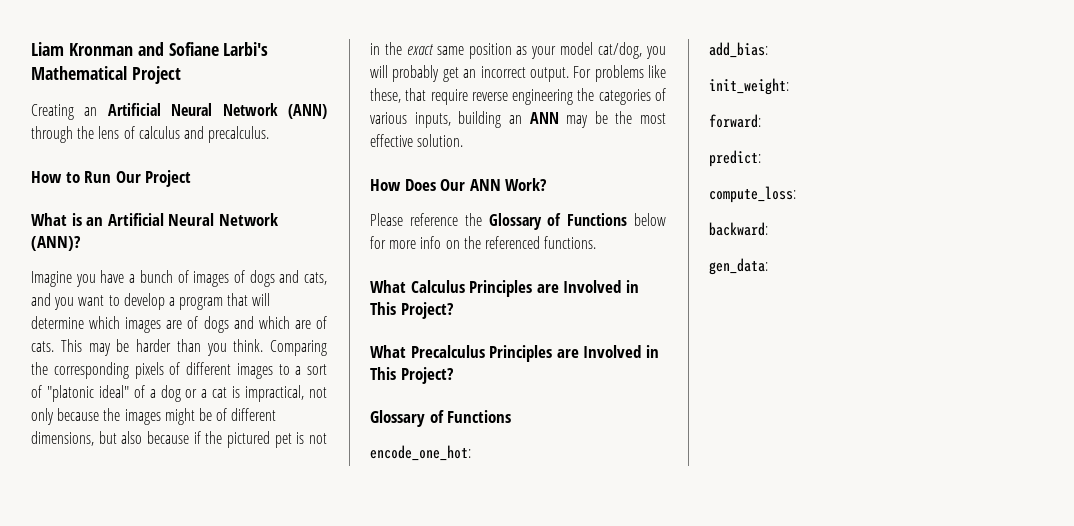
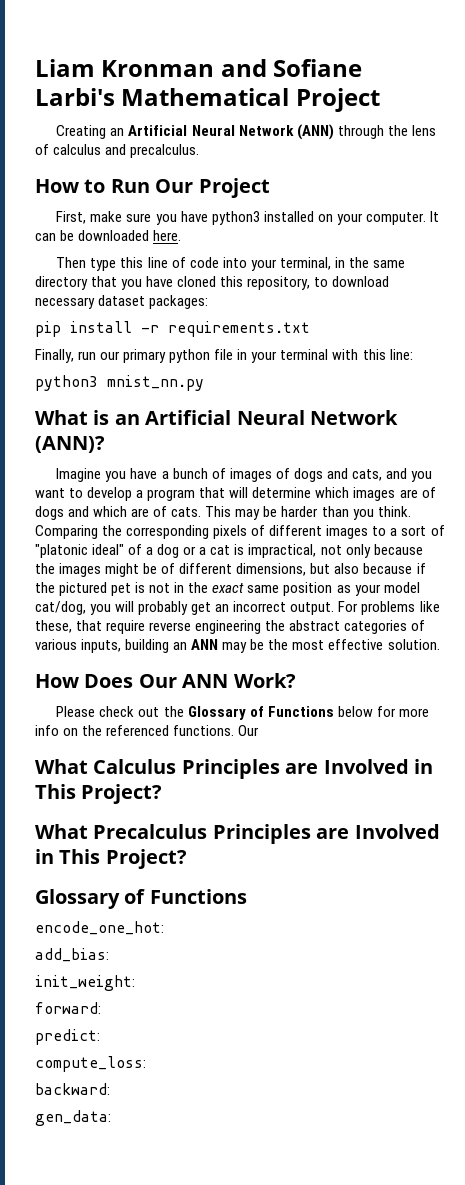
(192, 178) none -> [56,211,439,225] [35,230,182,241] [56,257,405,271] [35,276,390,290] [35,295,209,309] [35,321,310,337] [35,349,413,363] [35,375,204,391] // First, make sure you have python3 installed on your computer. It can be downloaded here. // Then type this line of code into your terminal, in the same directory that you have cloned this repository, to download necessary dataset packages: // pip install -r requirements.txt // Finally, run our primary python file in your terminal with this line: // python3 mnist_nn.py
(595, 94) none -> [289,620,341,631] abstract
[409,213,458,226] reference -> [99,706,160,717] check out
(597, 242) none -> [238,725,260,736] Our

